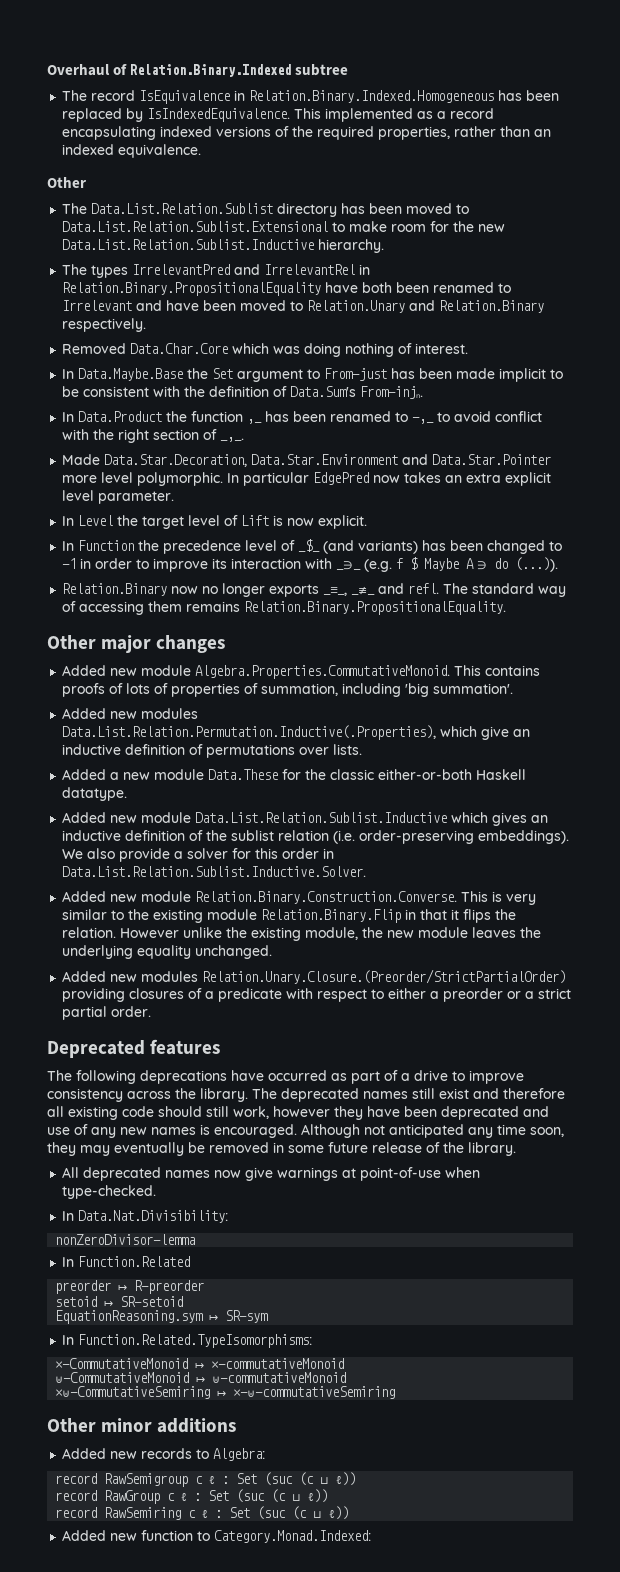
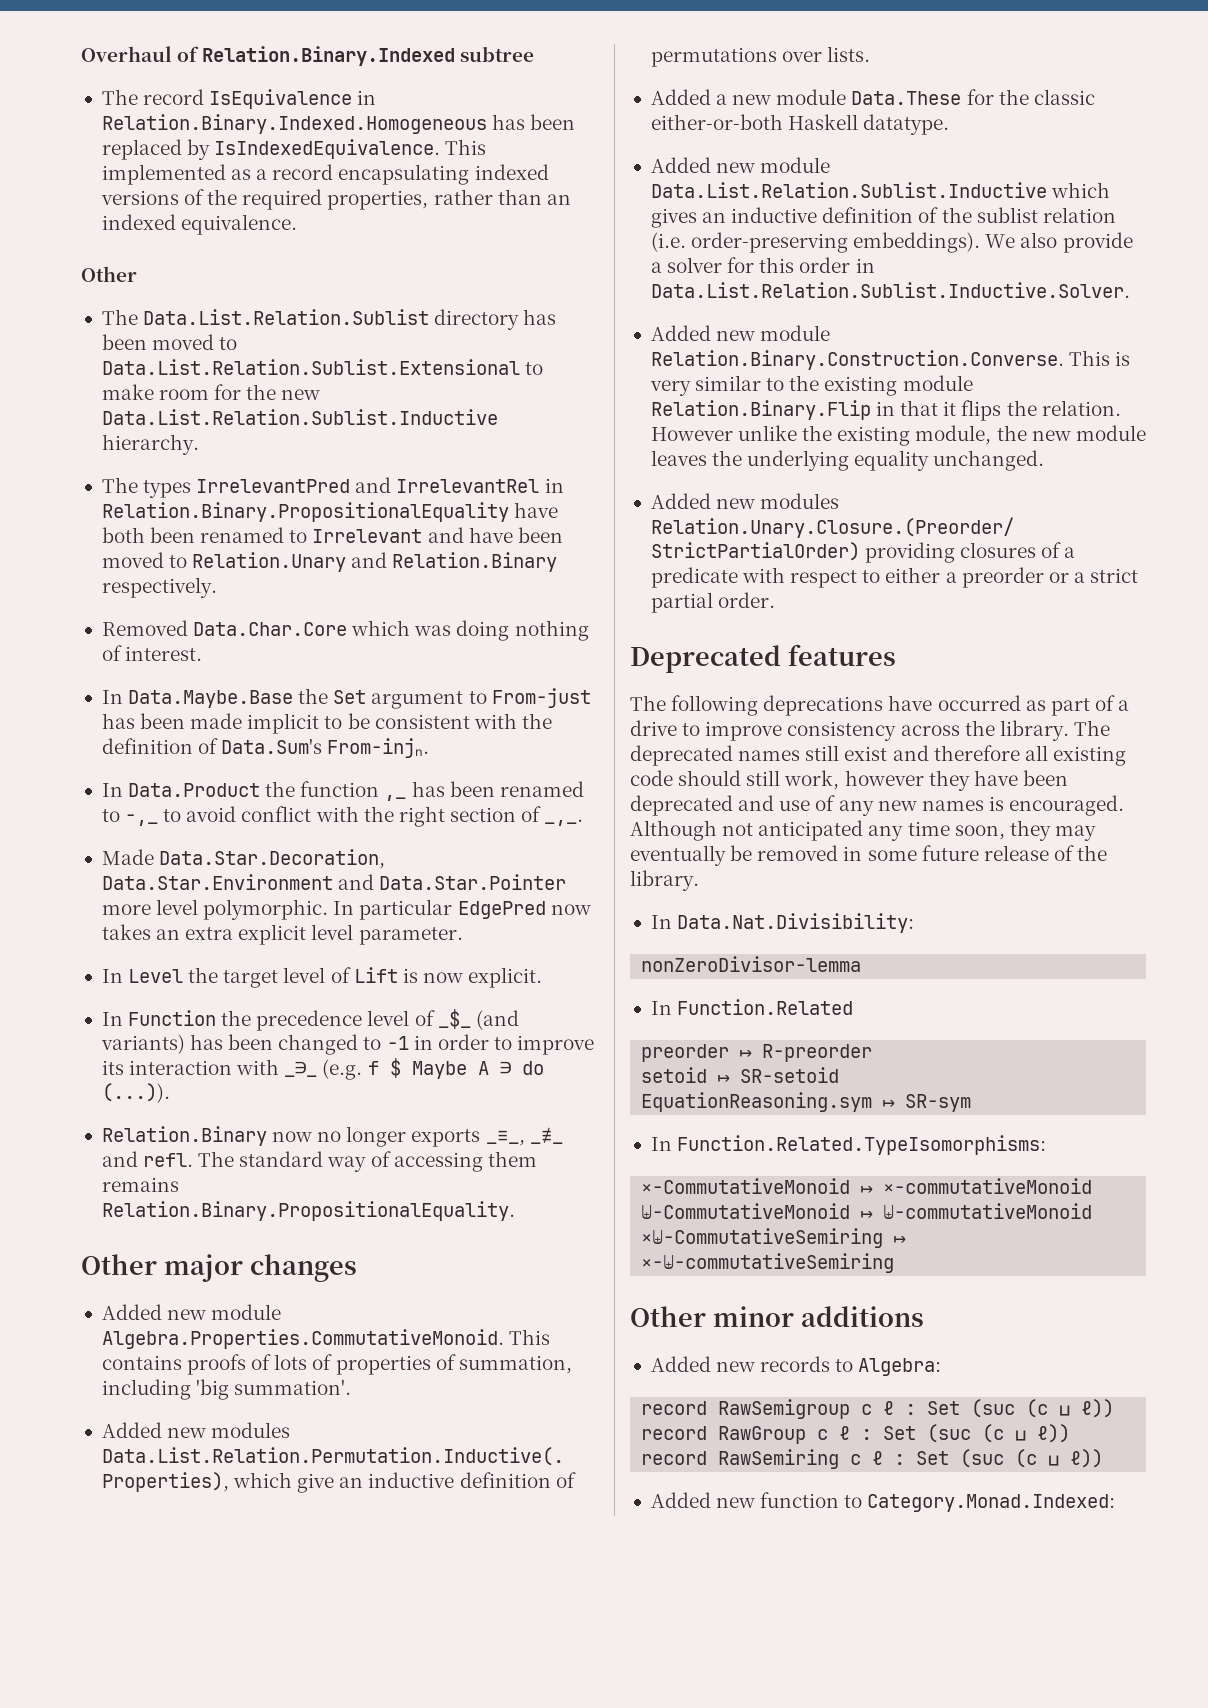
[62,1167,481,1181] [62,1185,157,1199] // All deprecated names now give warnings at point-of-use when type-checked. -> (699, 880) none

